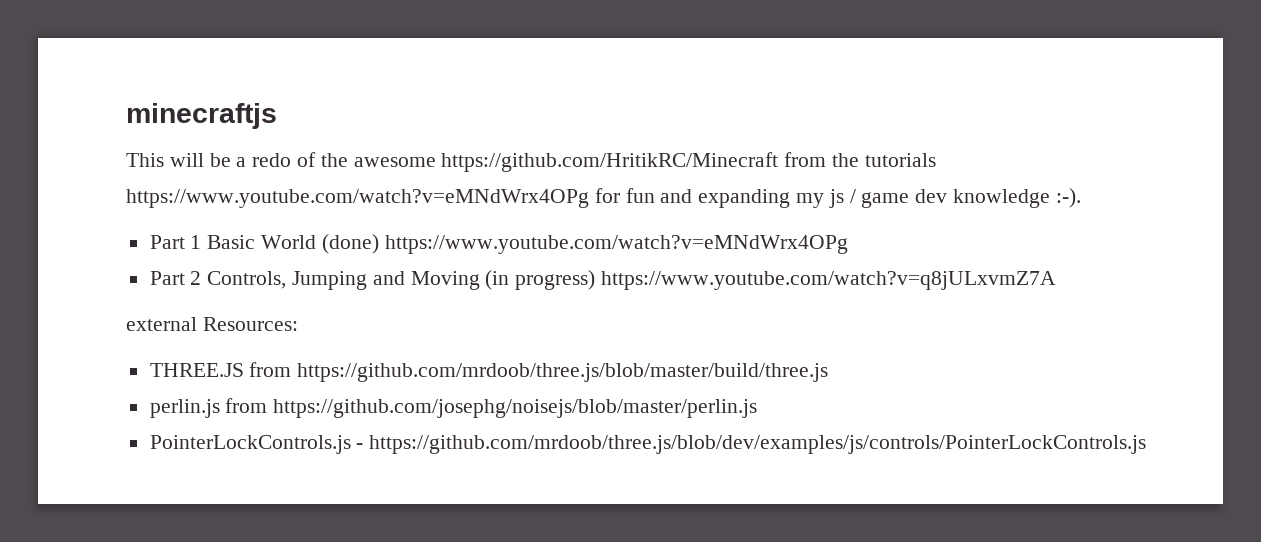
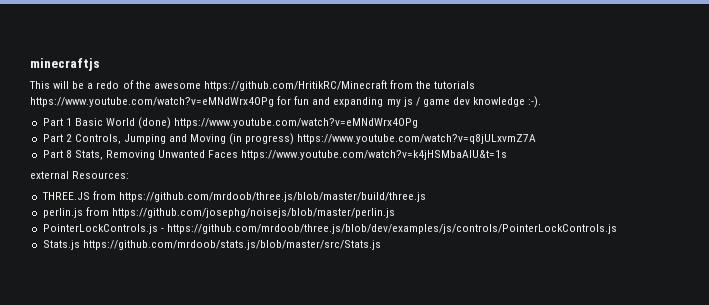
(1057, 280) none -> [42,150,508,160] // Part 8 Stats, Removing Unwanted Faces https://www.youtube.com/watch?v=k4jHSMbaAlU&t=1s
(1147, 444) none -> [42,240,381,250] // Stats.js https://github.com/mrdoob/stats.js/blob/master/src/Stats.js

